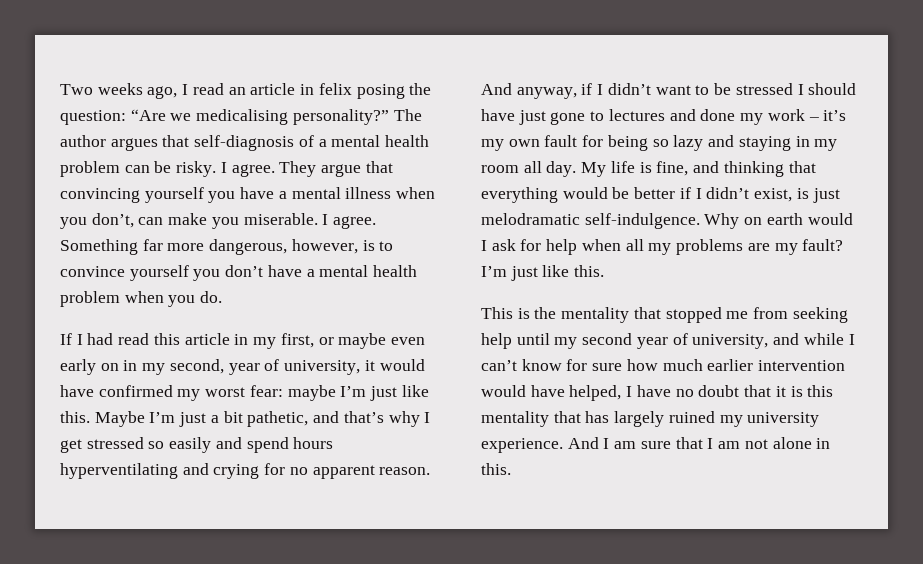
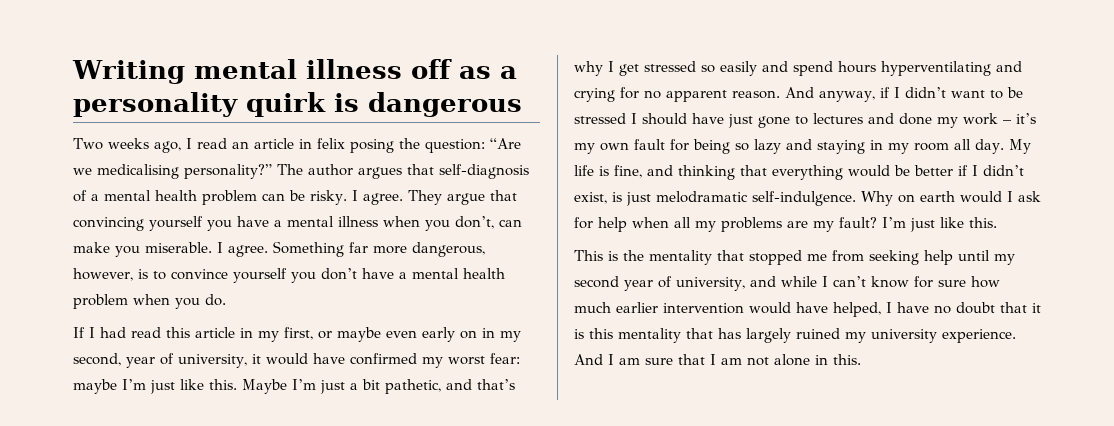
(60, 89) none -> [72,59,517,84] [73,92,522,117] Writing mental illness off as a personality quirk is dangerous //

